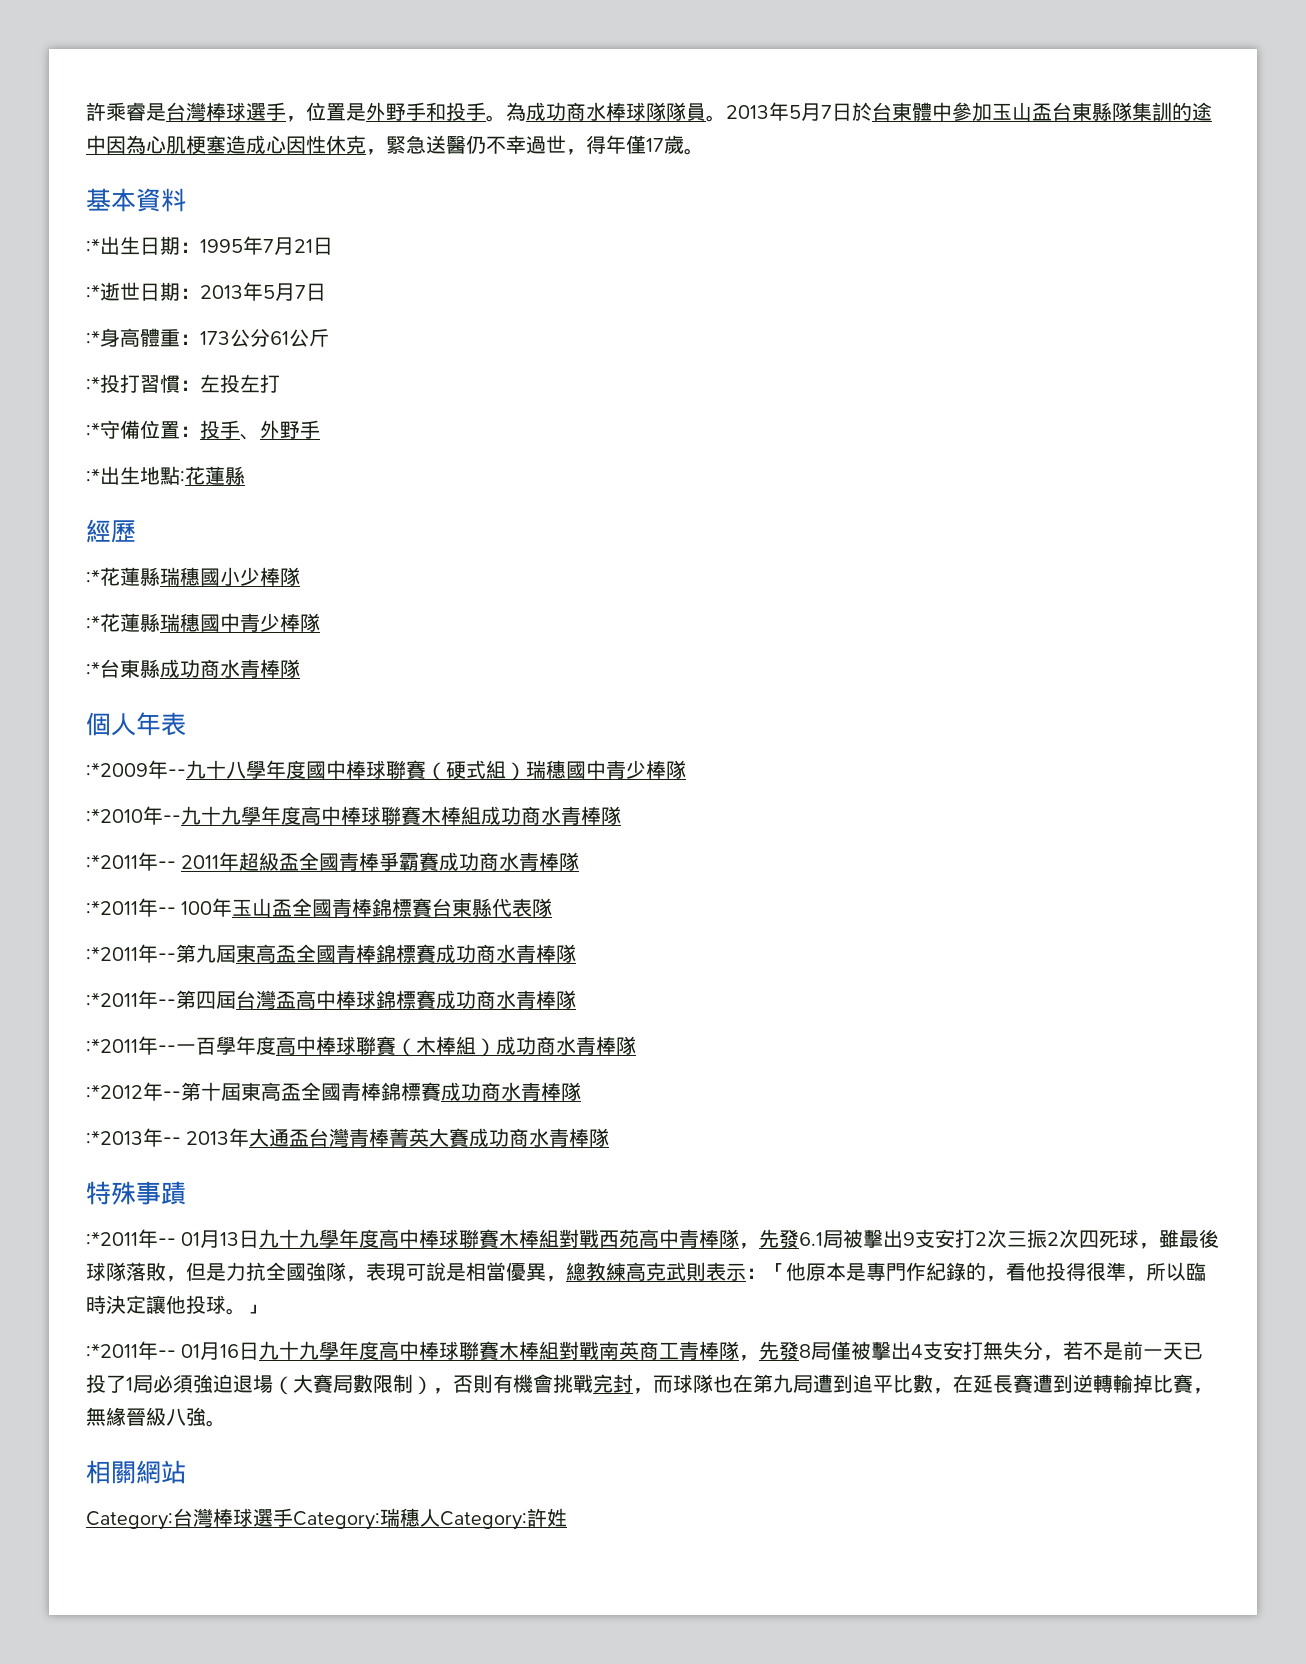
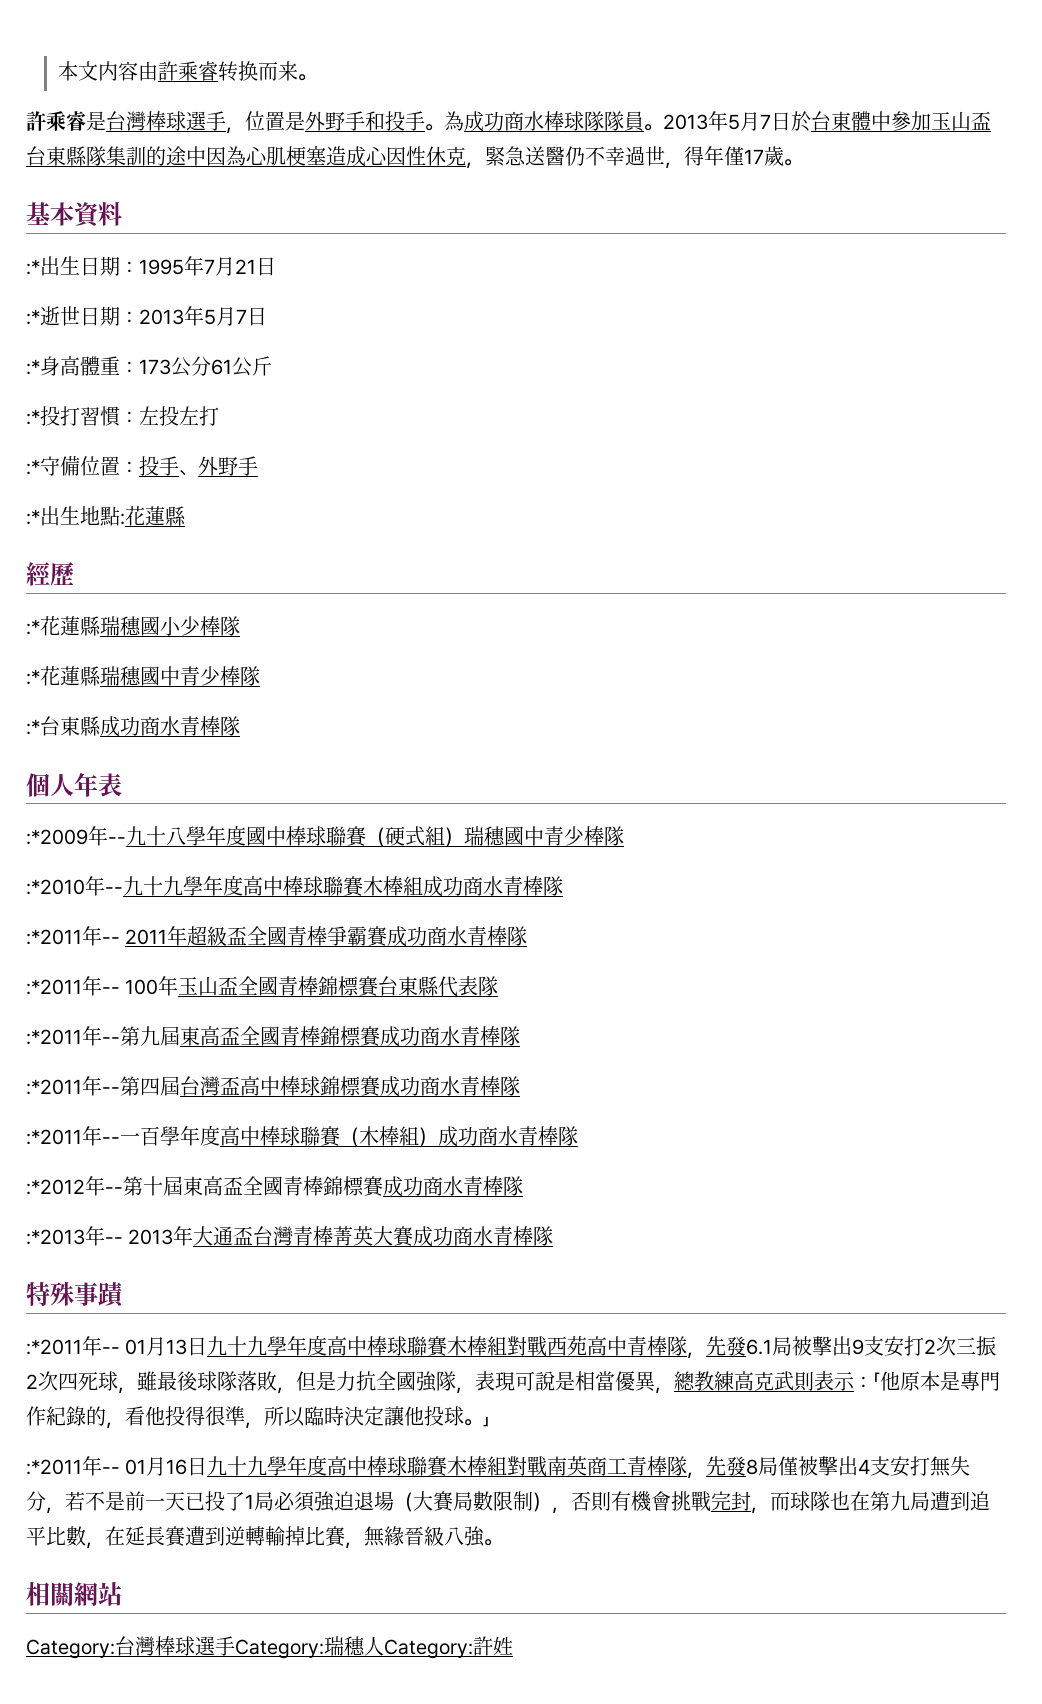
(86, 111) none -> [57,61,317,82] 本文内容由許乘睿转换而来。 //

